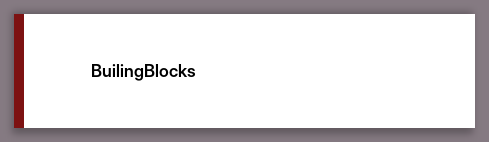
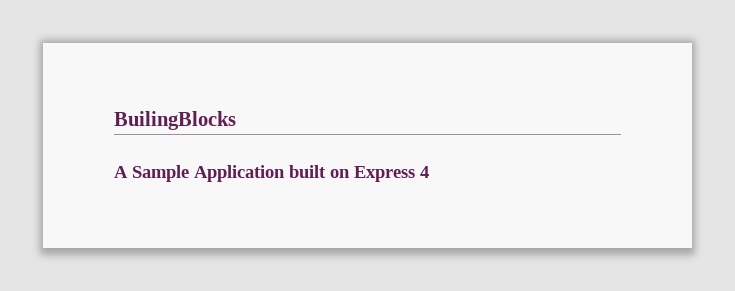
(196, 72) none -> [114,165,429,182] // A Sample Application built on Express 4

